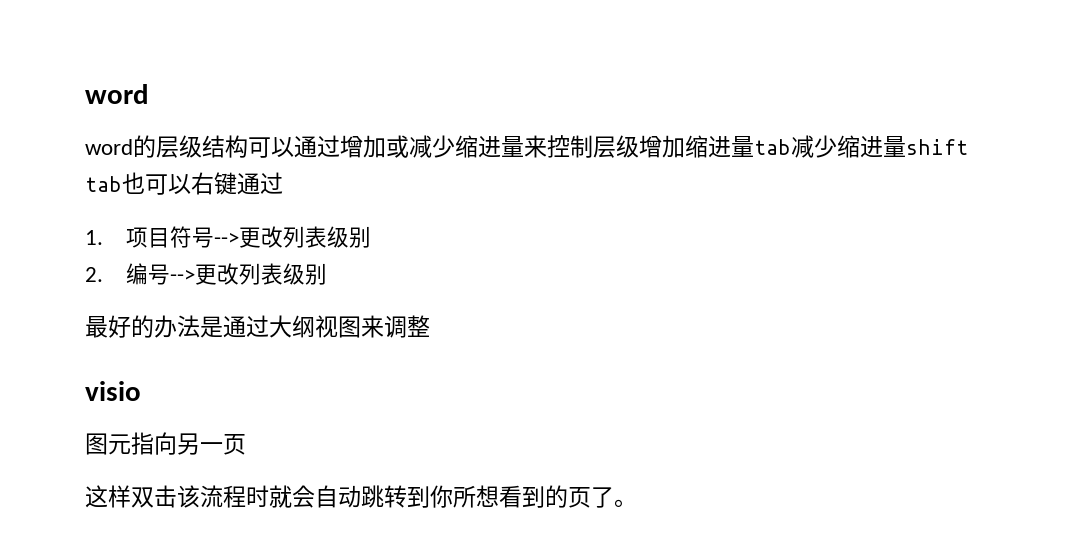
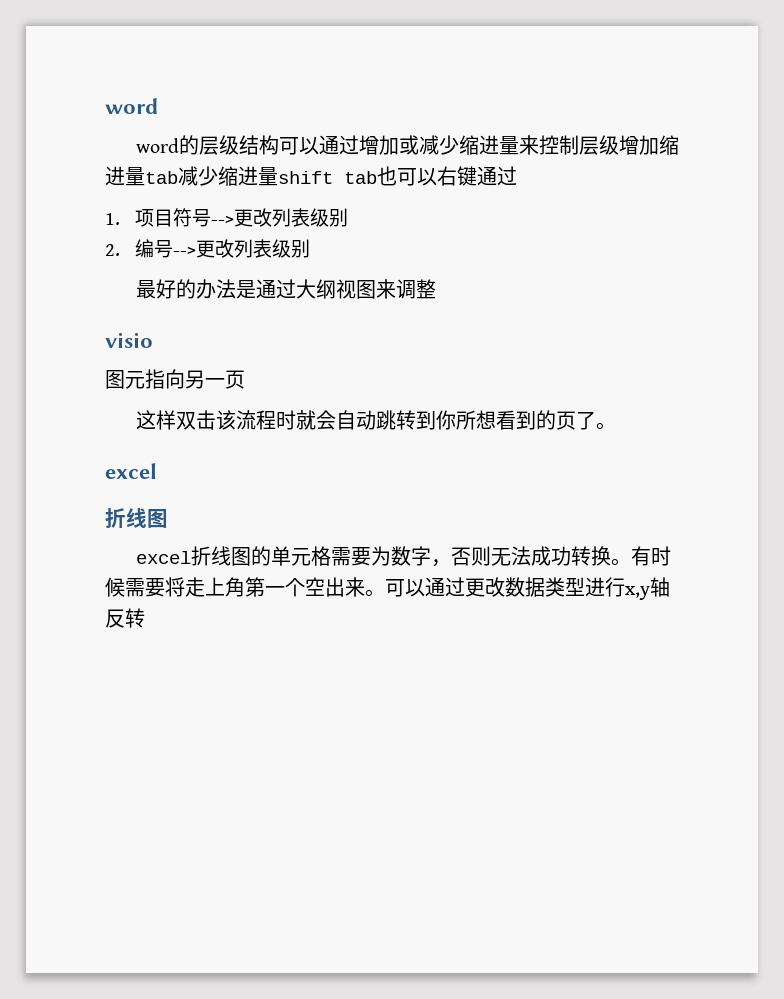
(637, 503) none -> [105,463,157,479] [105,508,168,529] [135,546,671,567] [105,577,670,600] [105,608,145,628] // excel // 折线图 // excel折线图的单元格需要为数字，否则无法成功转换。有时候需要将走上角第一个空出来。可以通过更改数据类型进行x,y轴反转

